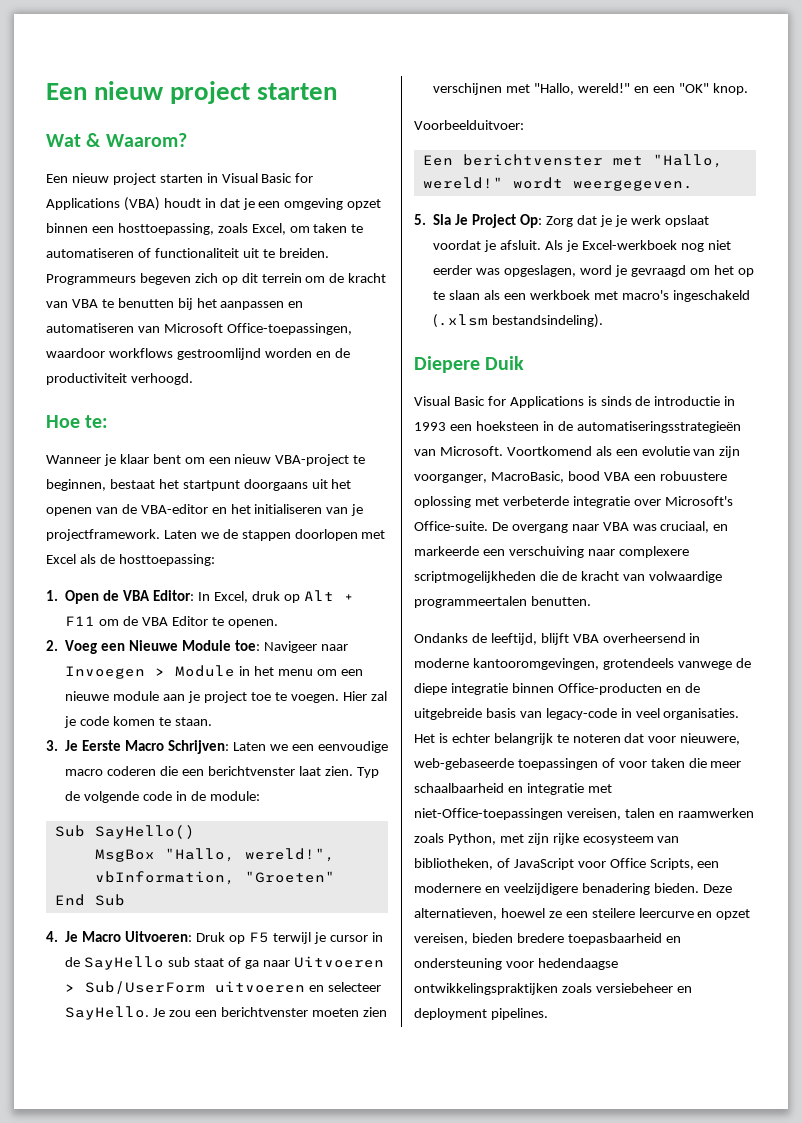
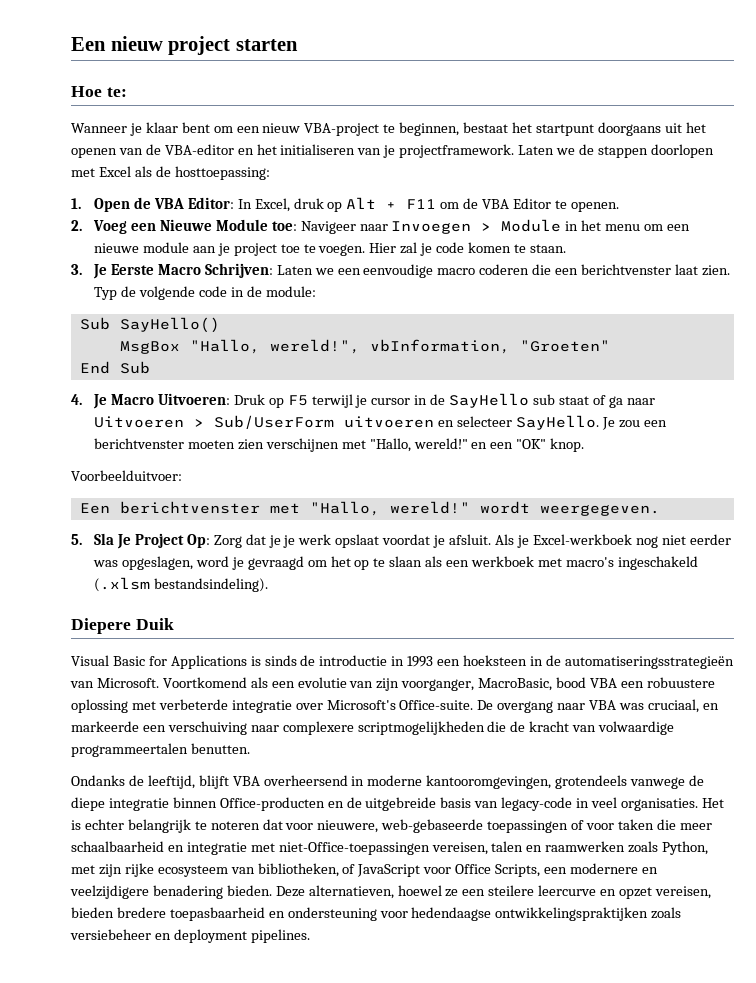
[46,81,338,104] [46,133,187,147] [46,173,314,185] [46,197,382,211] [46,223,364,235] [46,248,329,258] [46,273,387,285] [46,298,304,310] [46,323,352,335] [46,348,350,360] [46,373,193,385] Een nieuw project starten // Wat & Waarom? // Een nieuw project starten in Visual Basic for Applications (VBA) houdt in dat je een omgeving opzet binnen een hosttoepassing, zoals Excel, om taken te automatiseren of functionaliteit uit te breiden. Programmeurs begeven zich op dit terrein om de kracht van VBA te benutten bij het aanpassen en automatiseren van Microsoft Office-toepassingen, waardoor workflows gestroomlijnd worden en de productiviteit verhoogd. -> [71,36,298,55] Een nieuw project starten

